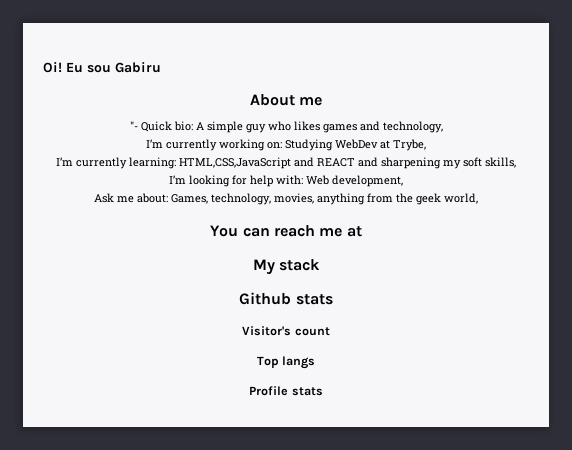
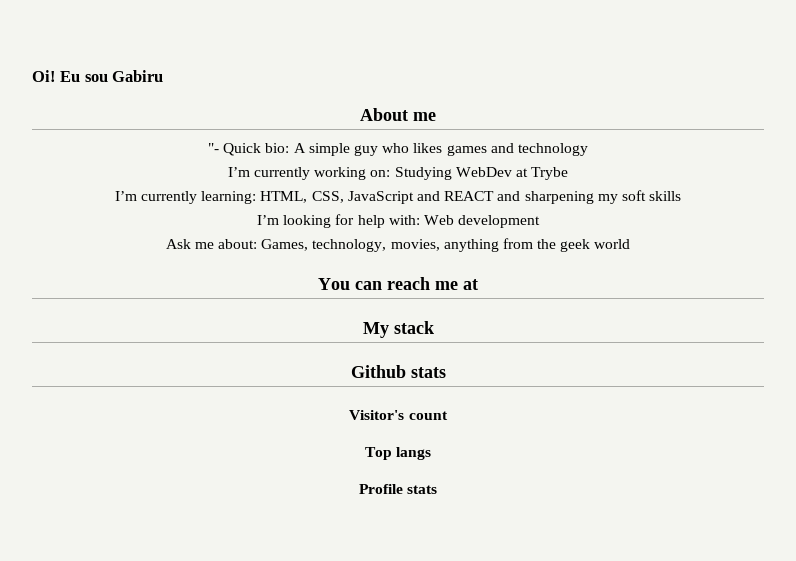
[382,121,443,133] technology, -> [517,143,588,156] technology
[393,139,426,151] Trybe, -> [531,167,569,180] Trybe
[179,157,291,169] HTML,CSS,JavaScript -> [260,191,414,204] HTML, CSS, JavaScript
[485,157,516,168] skills, -> [649,191,682,201] skills
[332,175,403,187] development, -> [458,215,541,228] development
[444,193,478,204] world, -> [594,239,631,249] world

